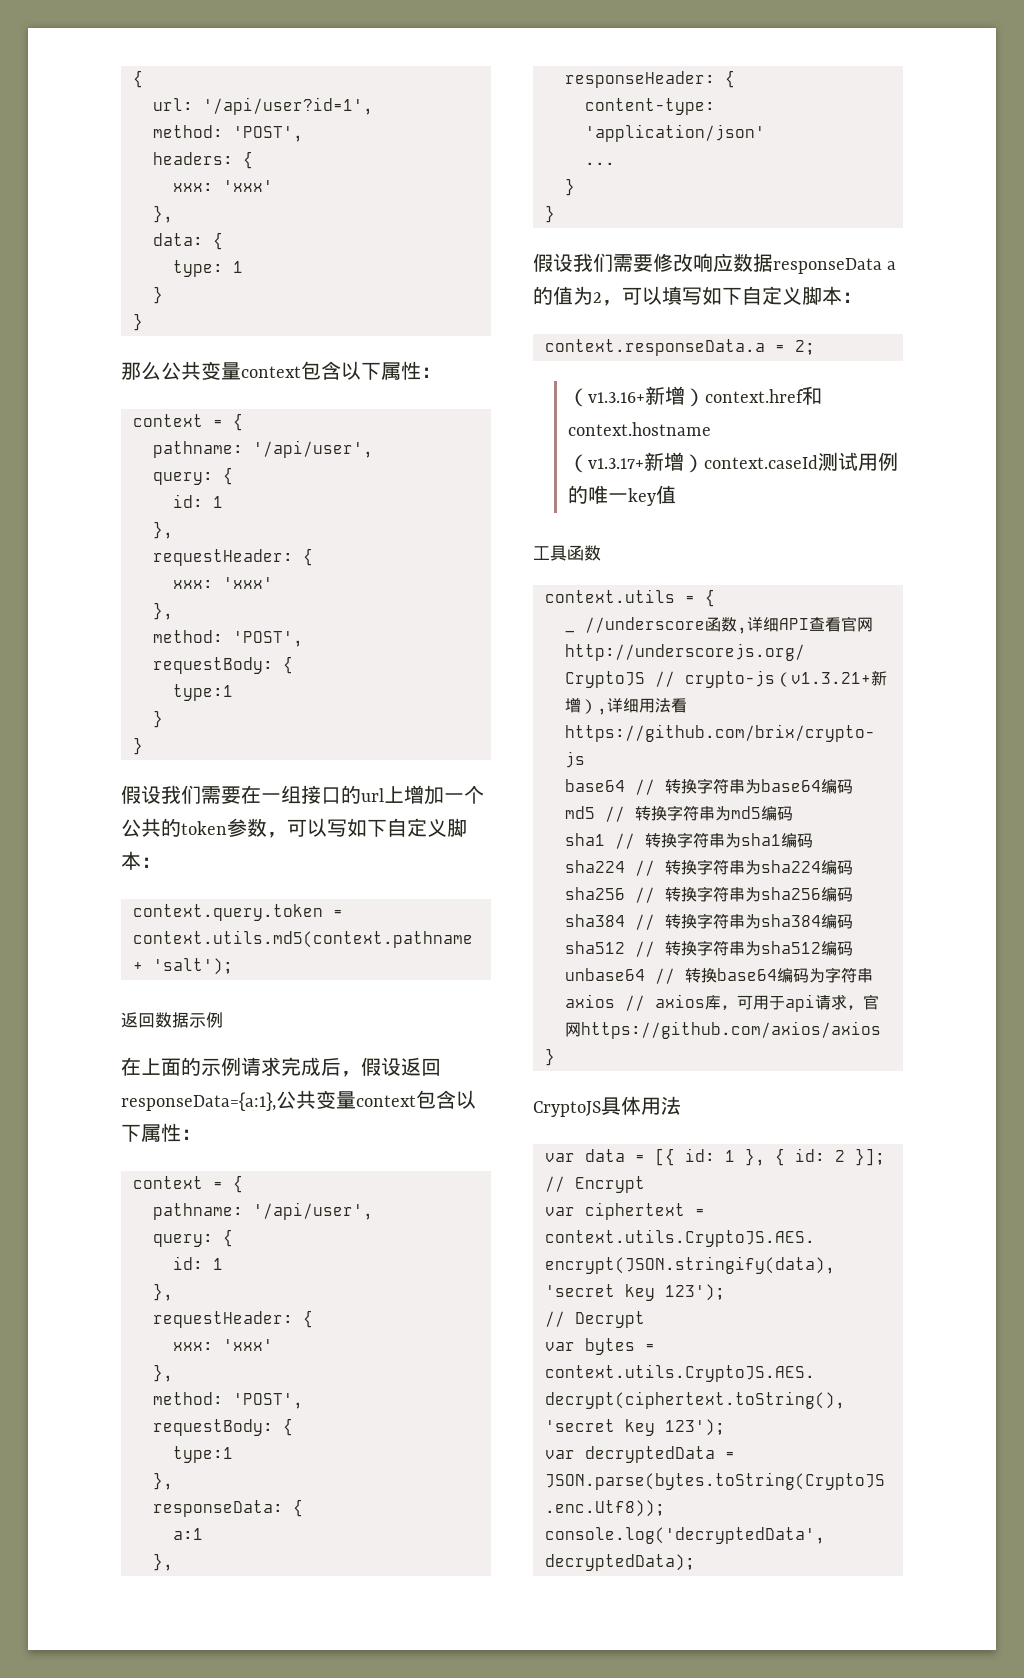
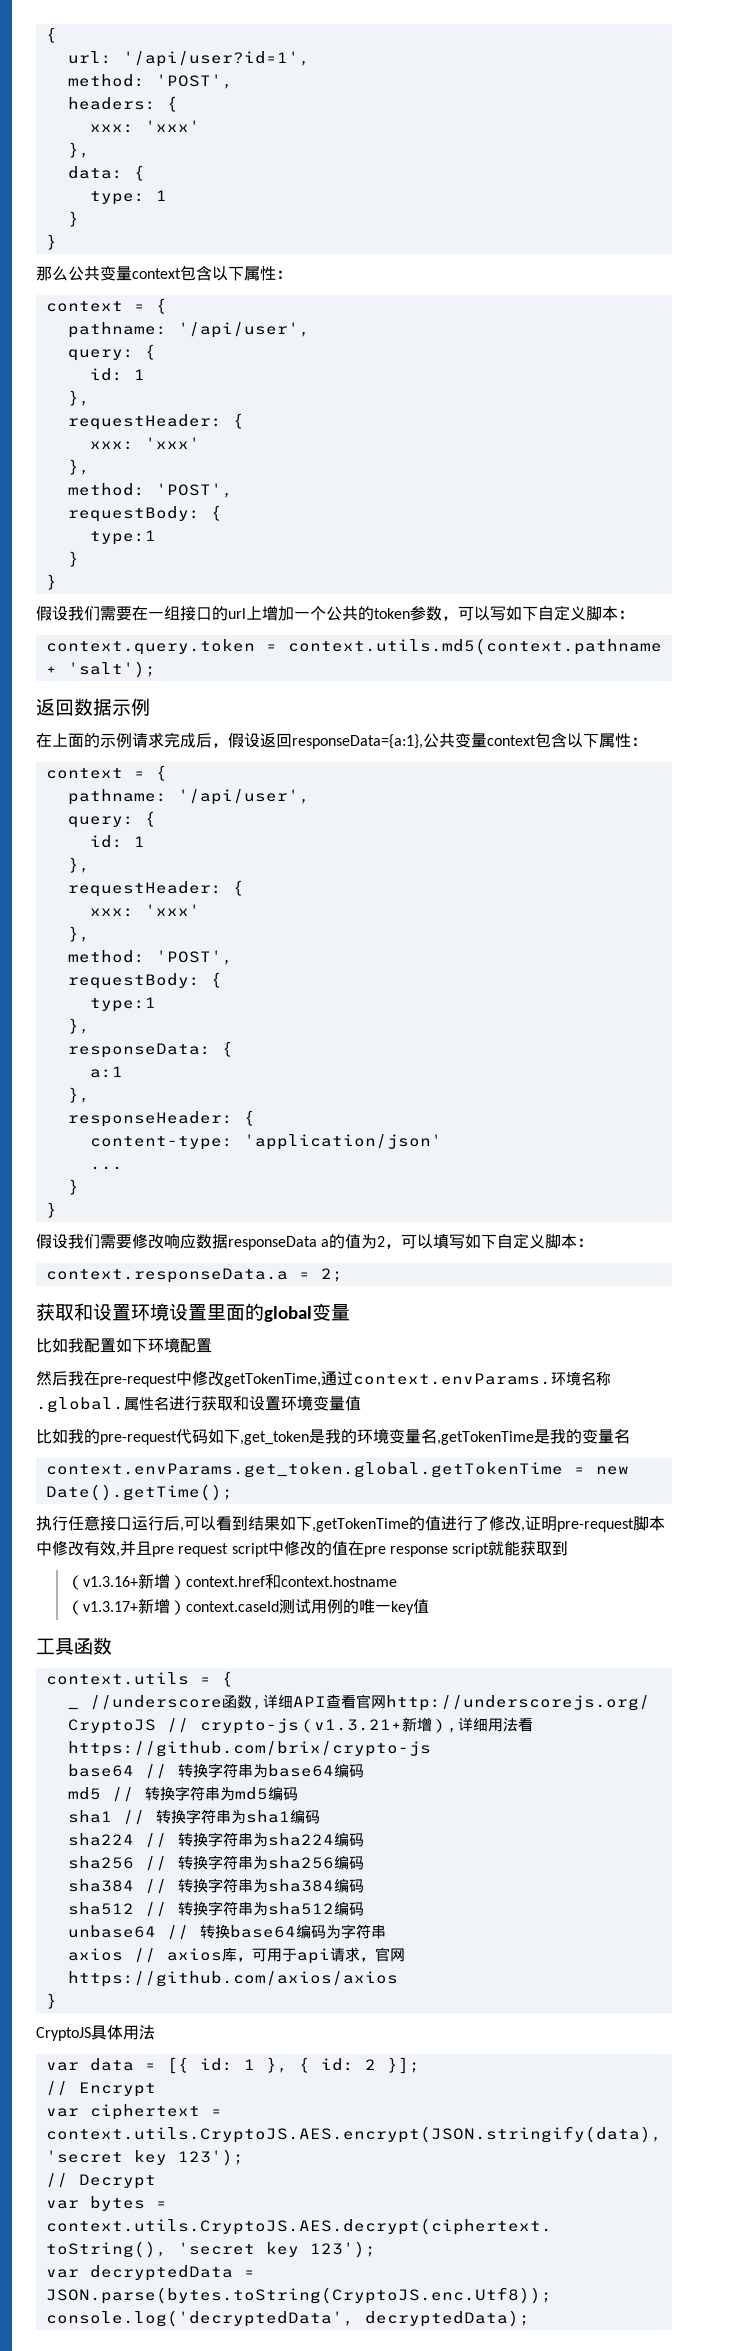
(815, 347) none -> [36,1303,350,1322] [36,1337,212,1353] [36,1370,611,1387] [36,1395,361,1413] [36,1428,630,1445] [45,1462,629,1478] [45,1484,233,1501] [36,1515,665,1532] [36,1540,569,1557] // 获取和设置环境设置里面的global变量 // 比如我配置如下环境配置 // 然后我在pre-request中修改getTokenTime,通过context.envParams.环境名称.global.属性名进行获取和设置环境变量值 // 比如我的pre-request代码如下,get_token是我的环境变量名,getTokenTime是我的变量名 // context.envParams.get_token.global.getTokenTime = new Date().getTime(); // 执行任意接口运行后,可以看到结果如下,getTokenTime的值进行了修改,证明pre-request脚本中修改有效,并且pre request script中修改的值在pre response script就能获取到

